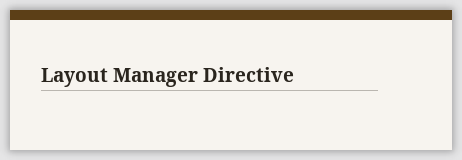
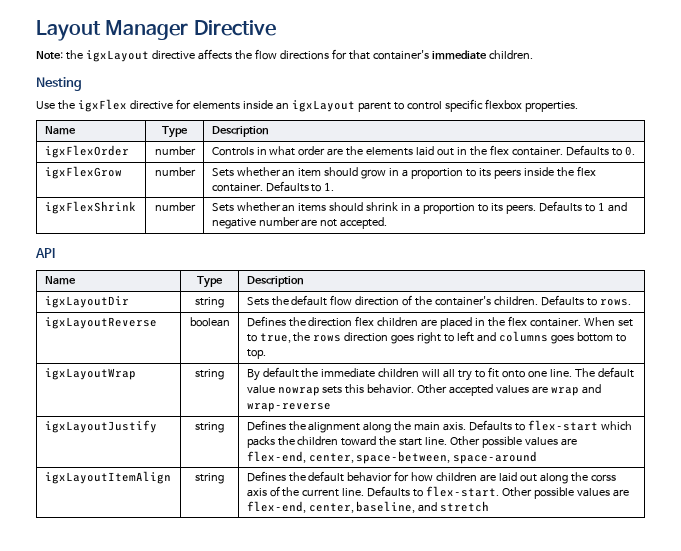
(295, 74) none -> [36,49,533,62] [36,77,82,91] [36,99,578,112] [44,126,76,135] [162,126,189,138] [211,126,269,137] [44,145,129,158] [154,146,196,155] [211,145,636,156] [44,166,122,179] [154,167,196,176] [211,166,597,179] [211,181,335,192] [44,201,136,214] [154,202,196,211] [211,201,628,214] [211,217,388,229] [35,248,55,258] [44,276,76,285] [197,276,224,288] [246,276,304,287] [44,296,129,308] [195,297,224,308] [246,295,632,306] [44,317,157,329] [189,317,230,327] [246,316,634,329] [246,331,627,344] [246,349,266,359] [44,368,136,380] [195,369,224,380] [246,367,635,381] [246,384,602,396] [246,403,331,412] [44,420,157,433] [195,422,224,433] [246,420,633,433] [246,436,578,448] [246,451,538,464] [44,471,171,484] [195,473,224,484] [246,471,617,484] [246,486,630,499] [246,501,490,513] // Note: the igxLayout directive affects the flow directions for that container's immediate children. // Nesting // Use the igxFlex directive for elements inside an igxLayout parent to control specific flexbox properties. // Name | Type | Description // igxFlexOrder | number | Controls in what order are the elements laid out in the flex container. Defaults to 0. // igxFlexGrow | number | Sets whether an item should grow in a proportion to its peers inside the flex container. Defaults to 1. // igxFlexShrink | number | Sets whether an items should shrink in a proportion to its peers. Defaults to 1 and negative number are not accepted. // API // Name | Type | Description // igxLayoutDir | string | Sets the default flow direction of the container's children. Defaults to rows. // igxLayoutReverse | boolean | Defines the direction flex children are placed in the flex container. When set to true, the rows direction goes right to left and columns goes bottom to top. // igxLayoutWrap | string | By default the immediate children will all try to fit onto one line. The default value nowrap sets this behavior. Other accepted values are wrap and wrap-reverse // igxLayoutJustify | string | Defines the alignment along the main axis. Defaults to flex-start which packs the children toward the start line. Other possible values are flex-end, center, space-between, space-around // igxLayoutItemAlign | string | Defines the default behavior for how children are laid out along the corss axis of the current line. Defaults to flex-start. Other possible values are flex-end, center, baseline, and stretch

